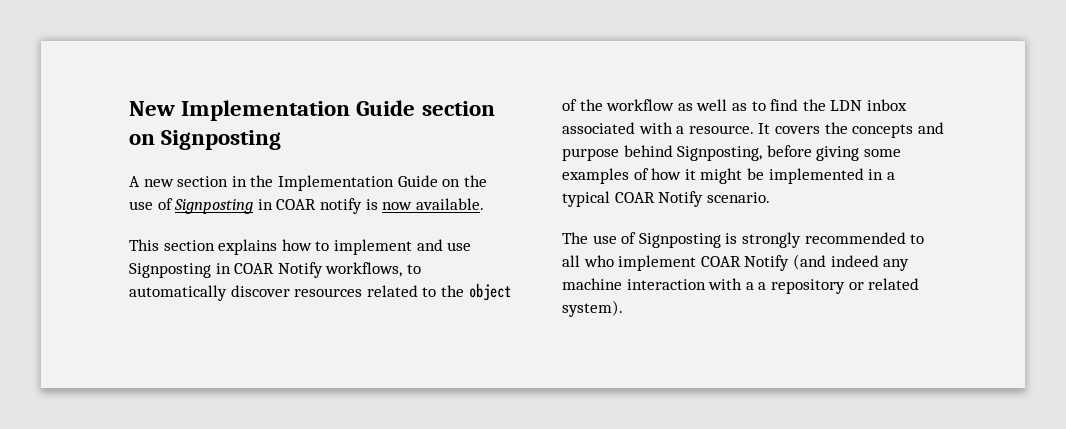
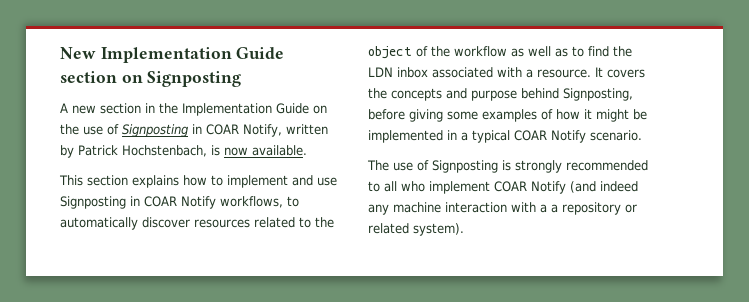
[319,198,362,214] notify -> [243,124,328,137] [60,145,207,158] Notify, written by Patrick Hochstenbach,

